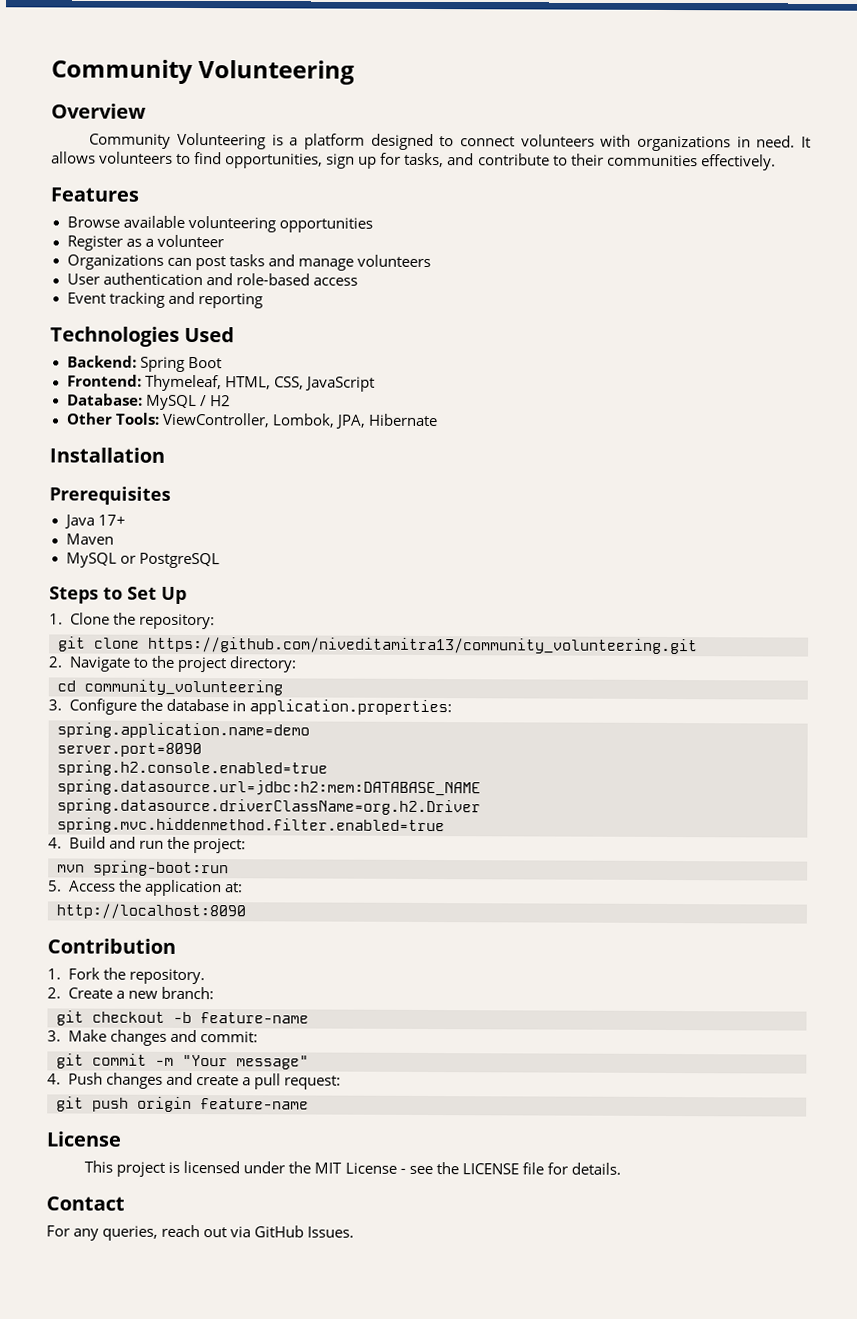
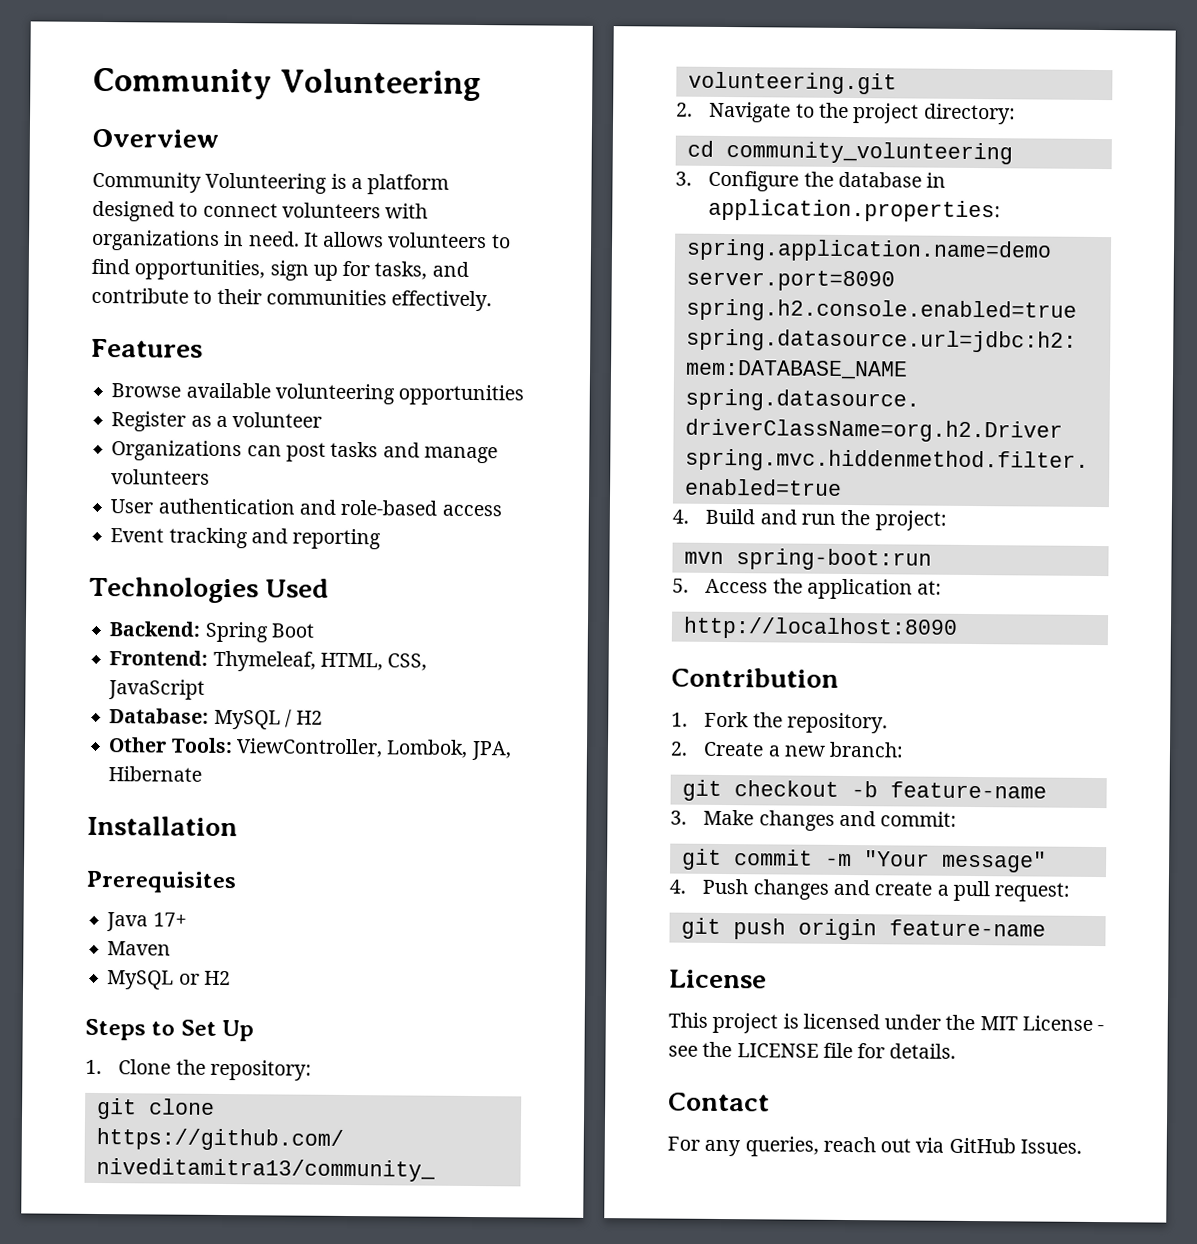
[138,552,220,569] PostgreSQL -> [203,970,231,986] H2

